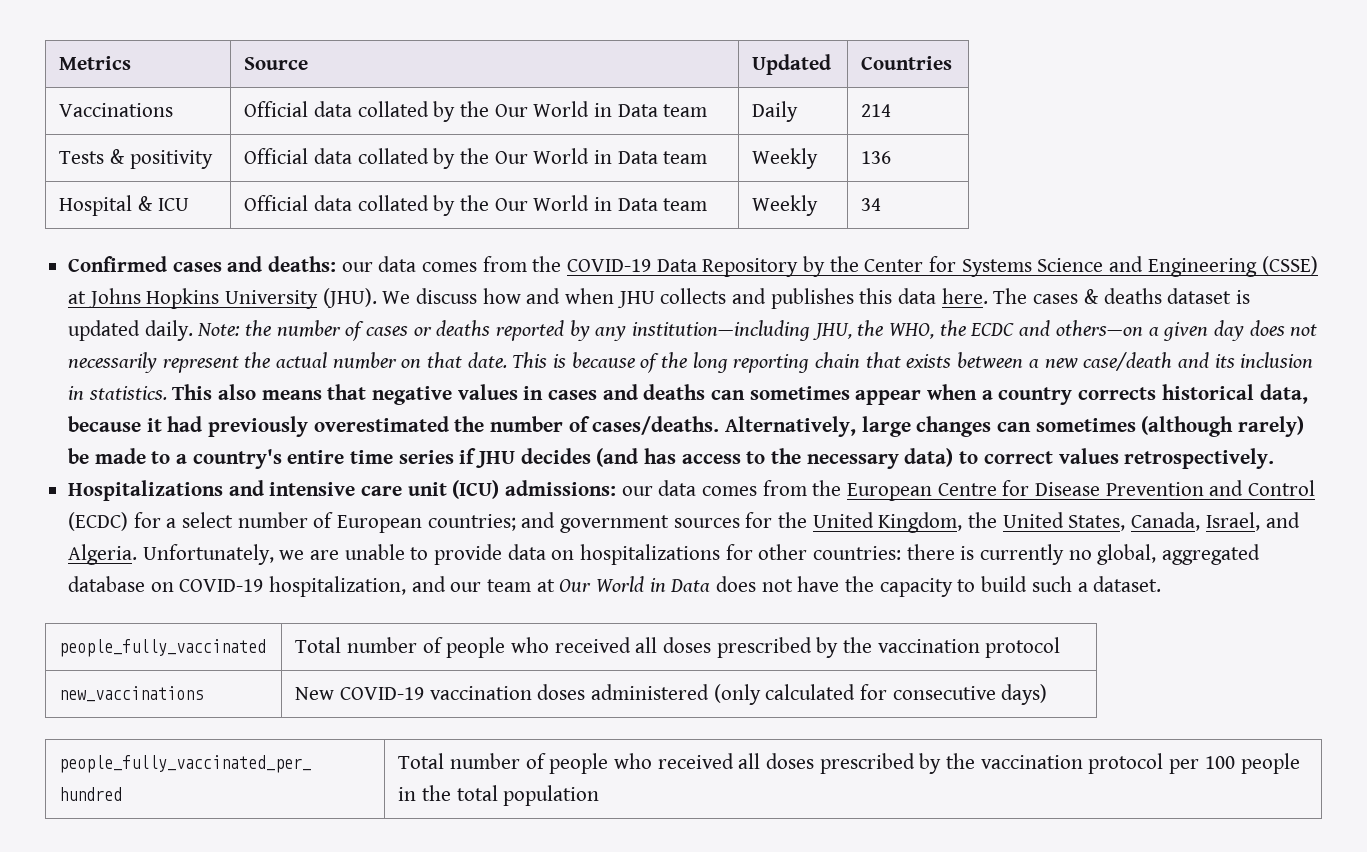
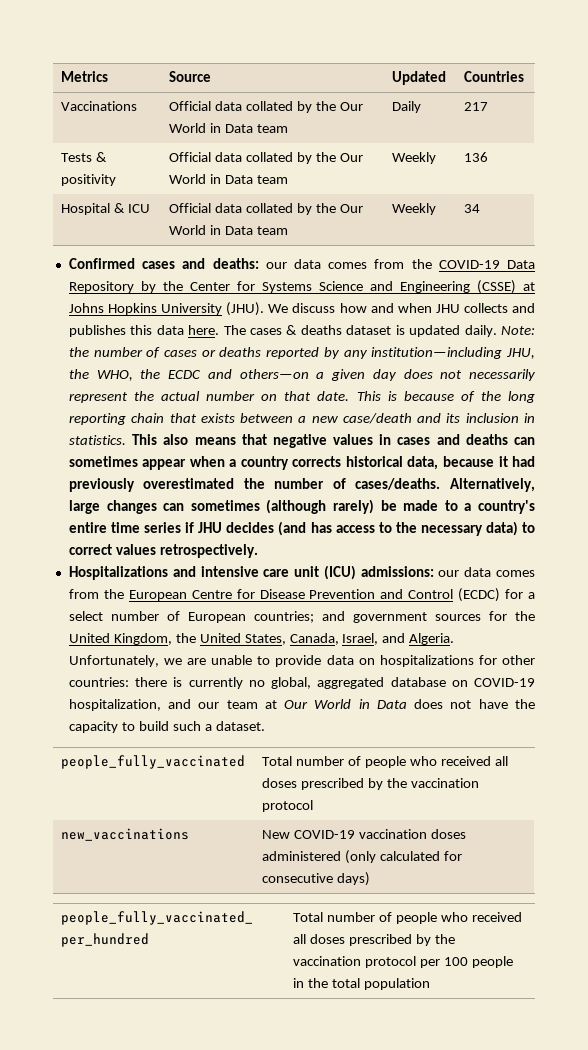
[861,104,892,117] 214 -> [464,102,489,111] 217

